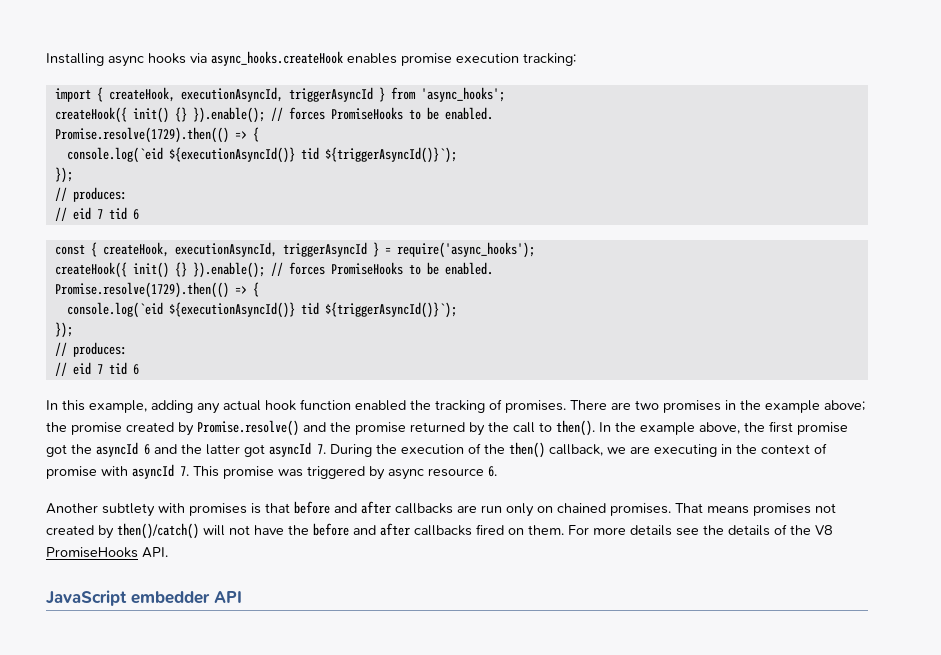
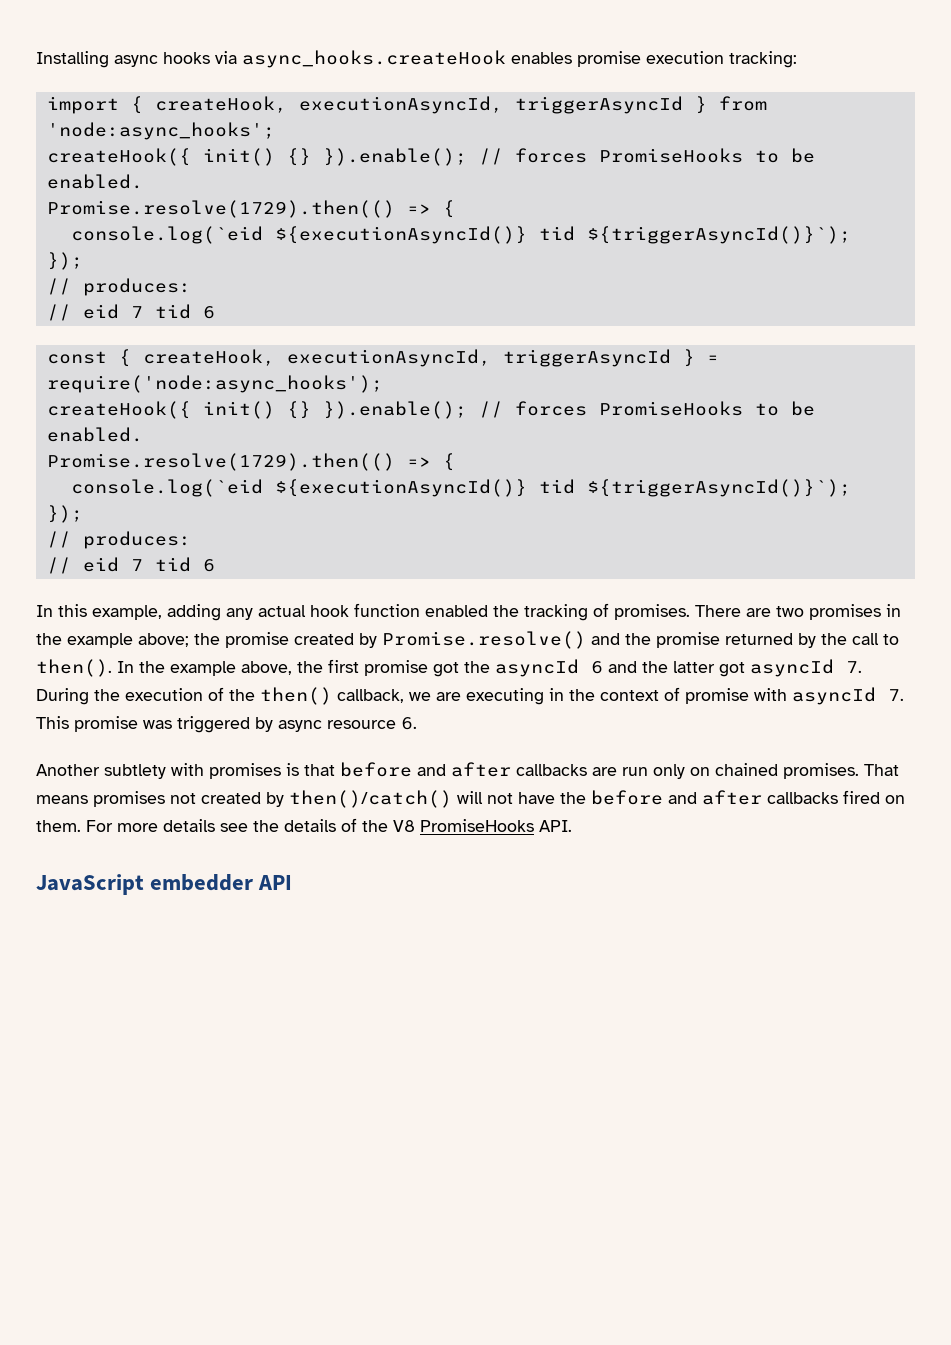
[420,87,505,102] 'async_hooks'; -> [46,122,275,140] 'node:async_hooks';
[396,242,535,258] require('async_hooks'); -> [46,375,383,393] require('node:async_hooks');

